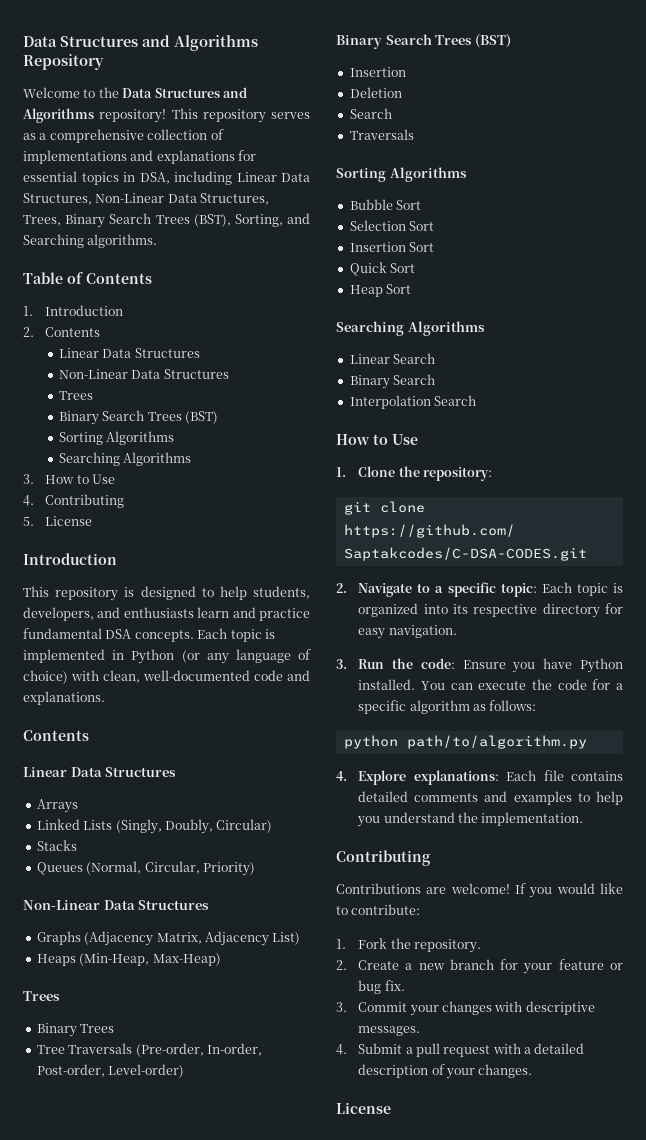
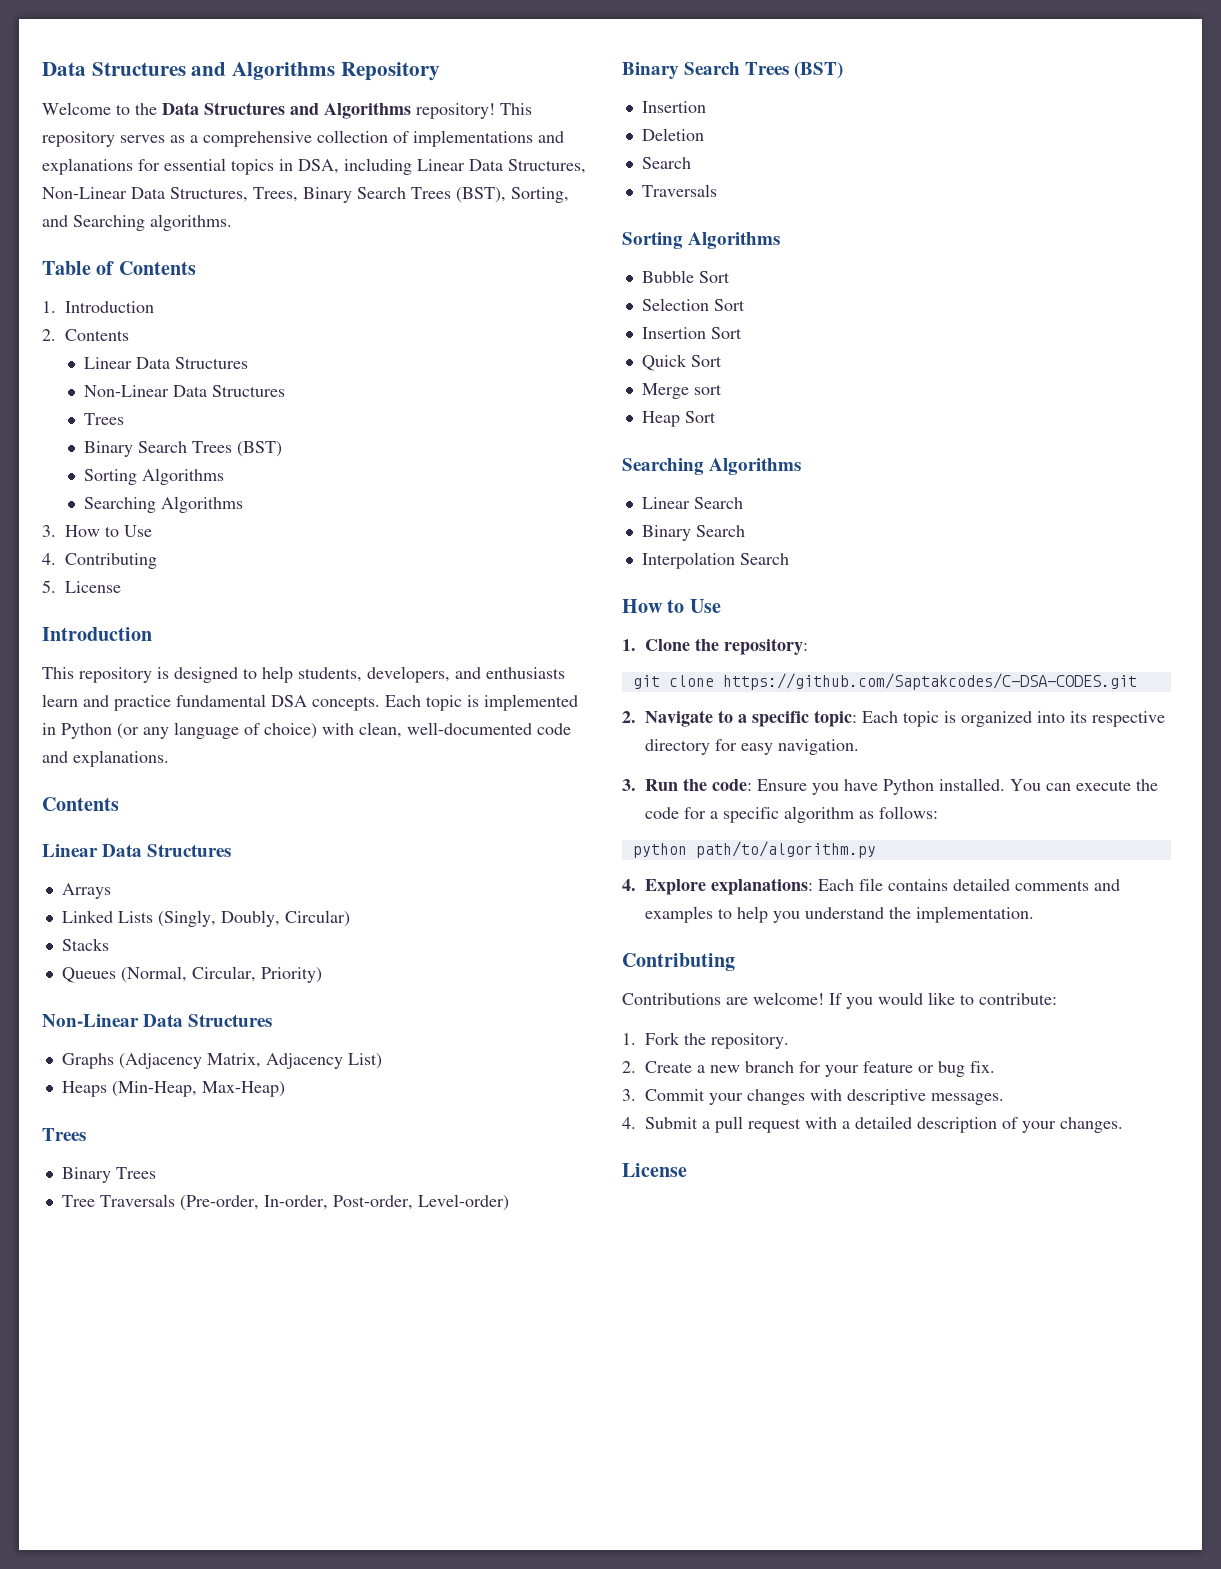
(416, 268) none -> [641,383,722,399] // Merge sort

